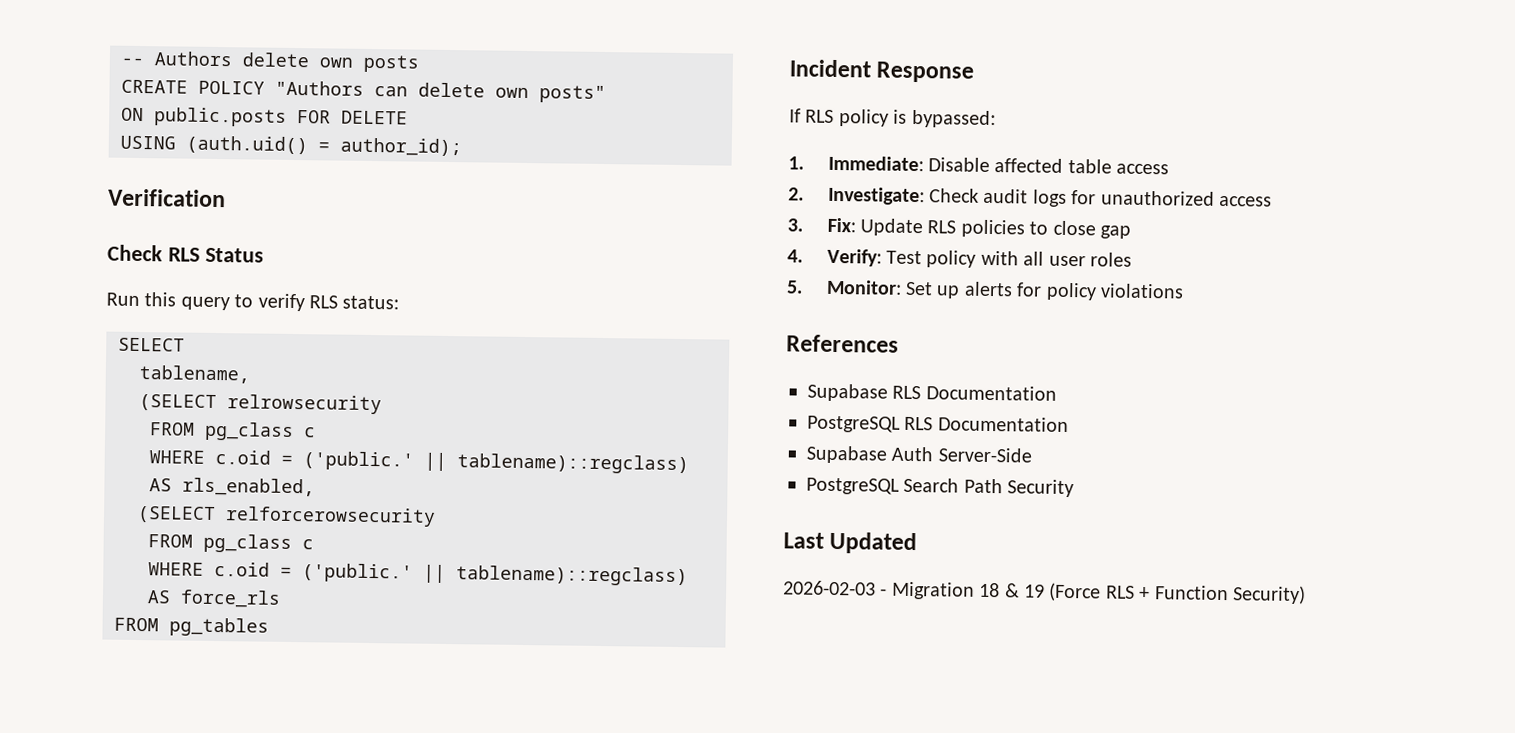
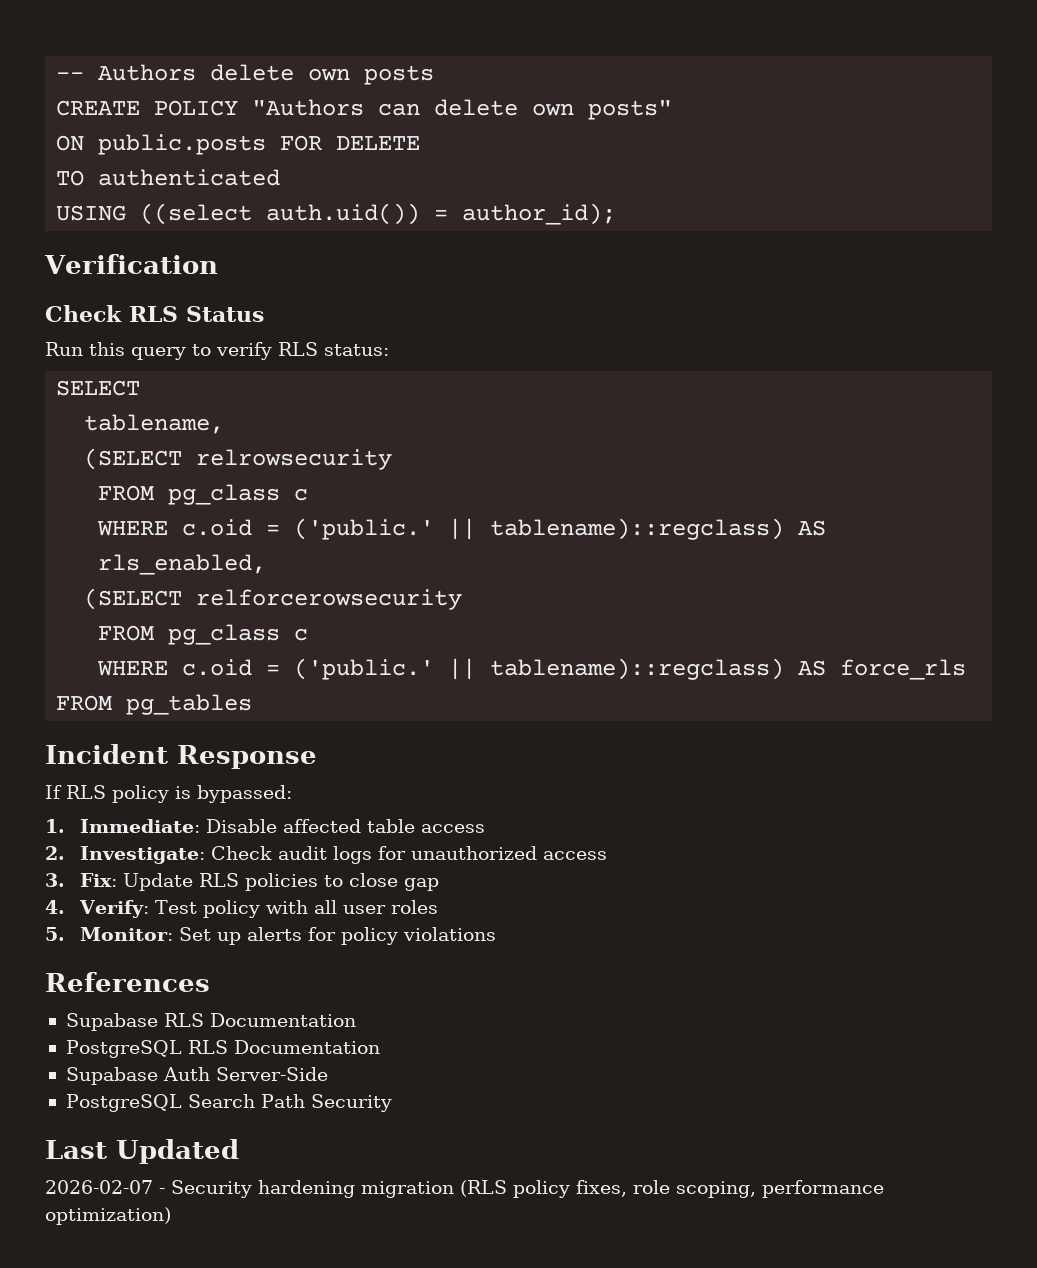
(408, 117) none -> [56,169,281,186] // TO authenticated
[186,135,308,155] (auth.uid() -> [140,203,421,225] ((select auth.uid())
[783,580,1306,605] 2026-02-03 - Migration 18 & 19 (Force RLS + Function Security) -> [45,1180,884,1198] [45,1207,171,1225] 2026-02-07 - Security hardening migration (RLS policy fixes, role scoping, performance optimization)

